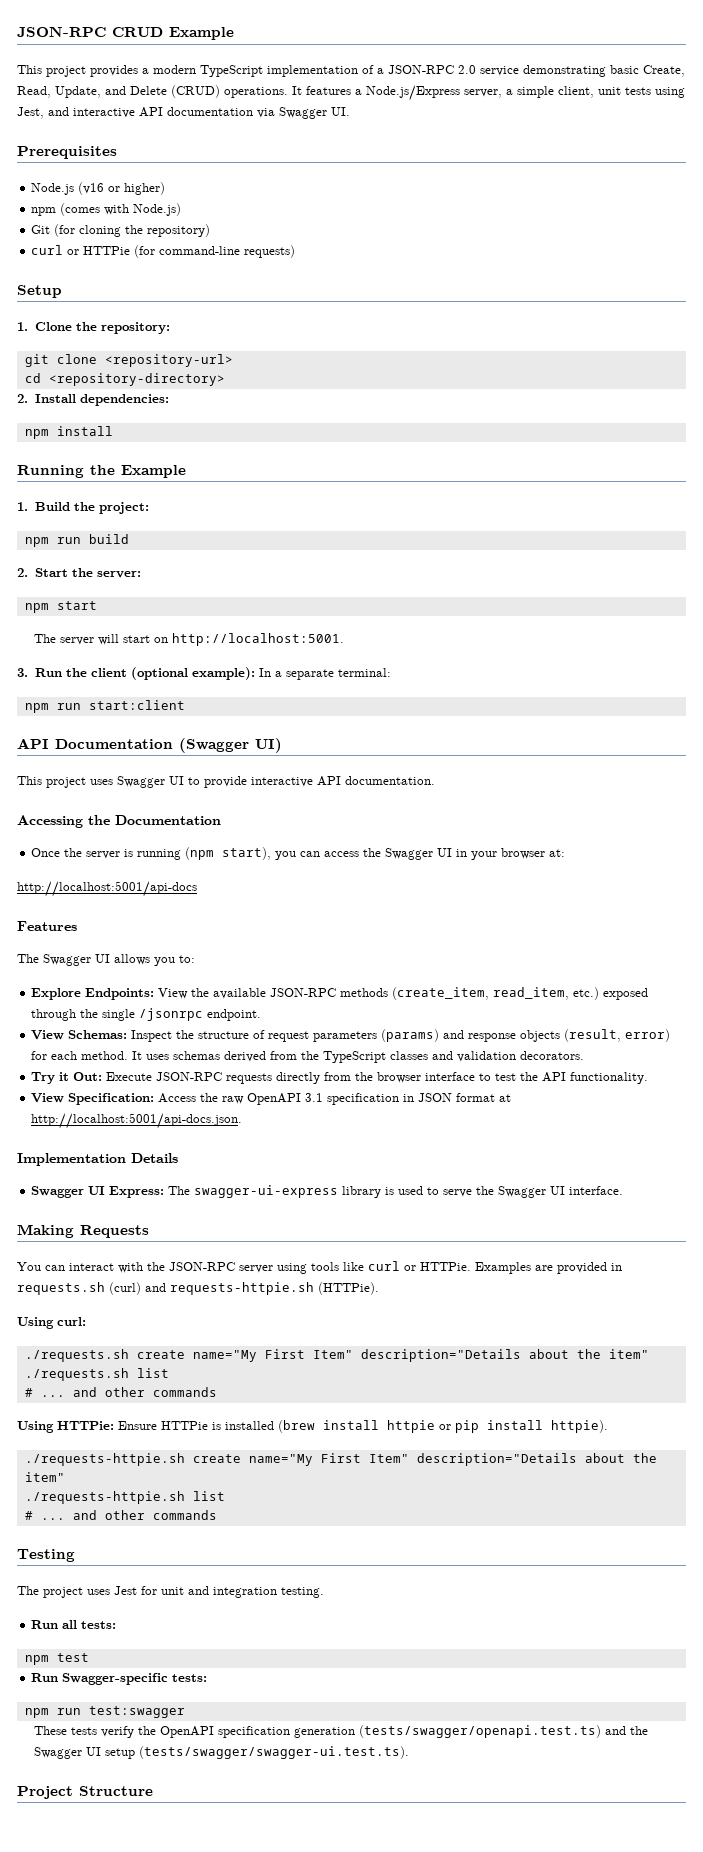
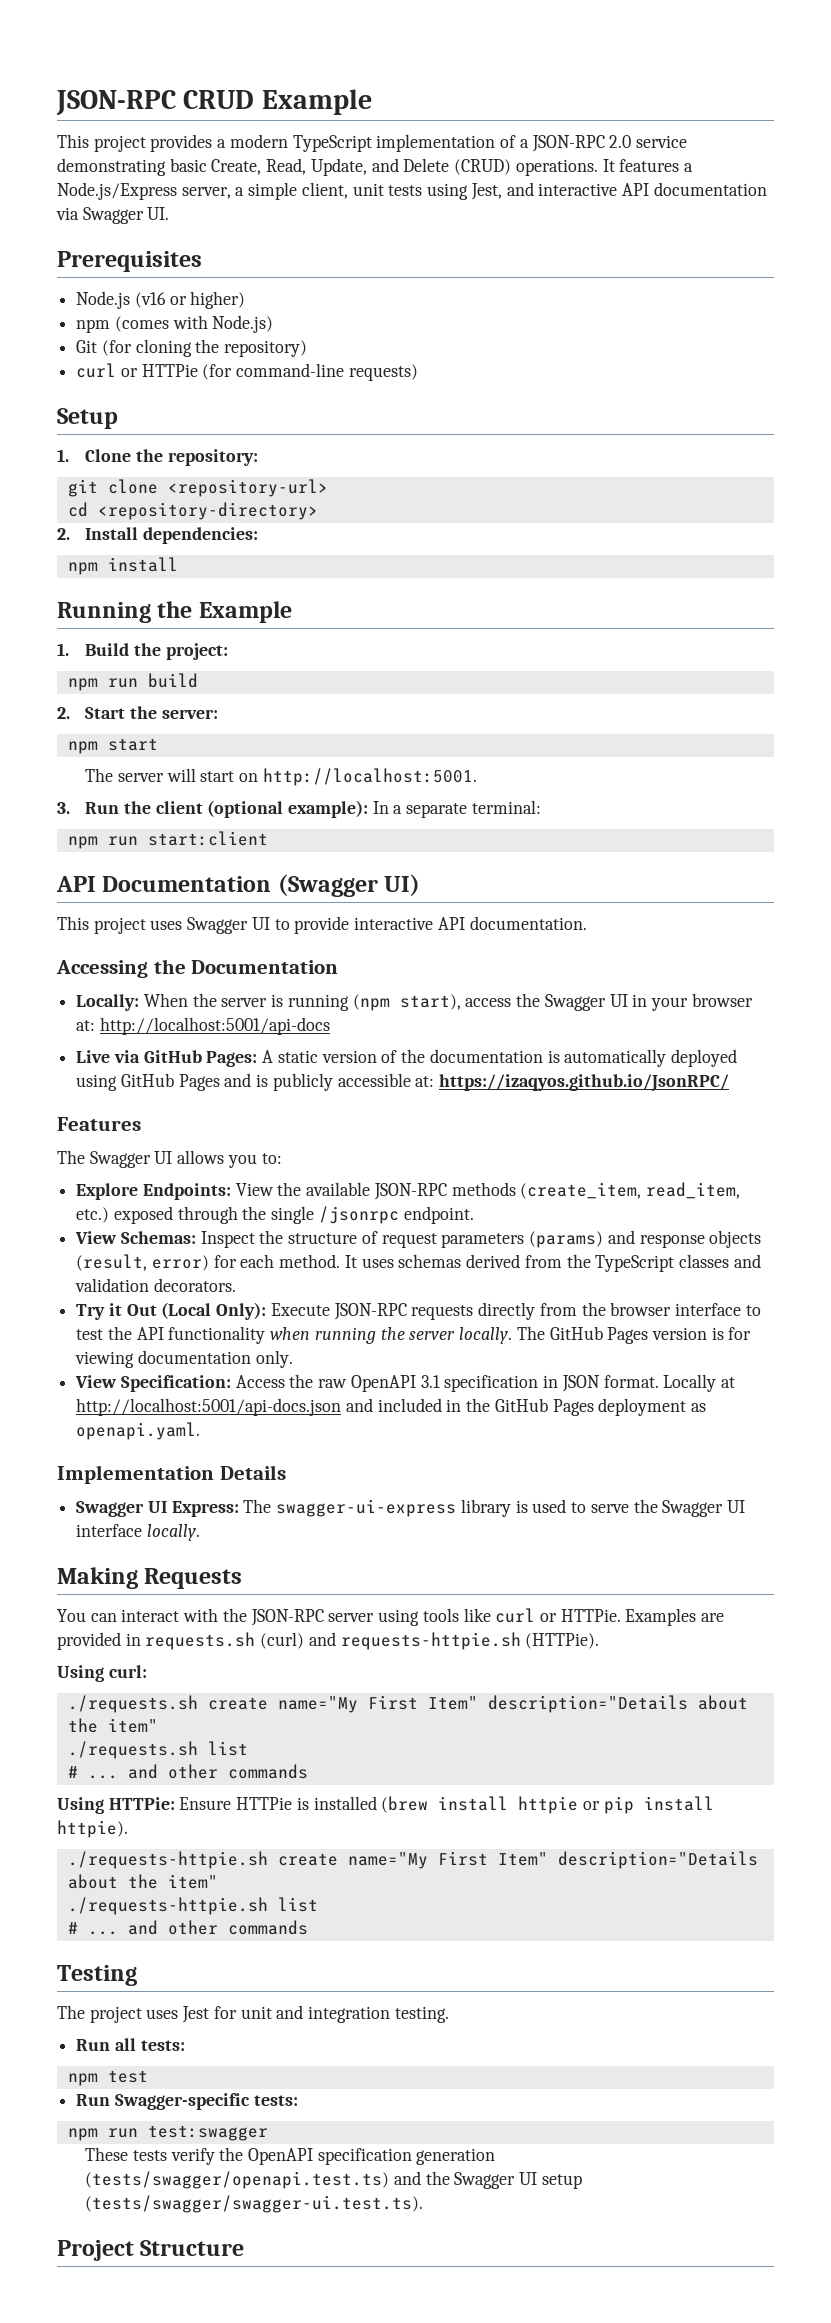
[31,848,61,857] Once -> [76,993,188,1011] Locally: When
[275,851,321,860] you can -> (461, 1002) none
[17,881,197,897] // http://localhost:5001/api-docs -> [99,1017,330,1035] [76,1049,737,1067] [76,1073,730,1092] http://localhost:5001/api-docs // Live via GitHub Pages: A static version of the documentation is automatically deployed using GitHub Pages and is publicly accessible at: https://izaqyos.github.io/JsonRPC/
[73,1072,103,1081] Out: -> [126,1302,267,1320] Out (Local Only):
[570,1072,649,1084] functionality. -> [168,1326,752,1344] [75,1350,293,1368] functionality when running the server locally. The GitHub Pages version is for viewing documentation only.
[456,1093,512,1102] [31,1113,243,1129] format at http://localhost:5001/api-docs.json. -> [603,1374,735,1392] [76,1398,707,1416] [76,1422,201,1440] format. Locally at http://localhost:5001/api-docs.json and included in the GitHub Pages deployment as openapi.yaml.
[569,1186,624,1195] interface. -> [76,1524,200,1541] interface locally.

